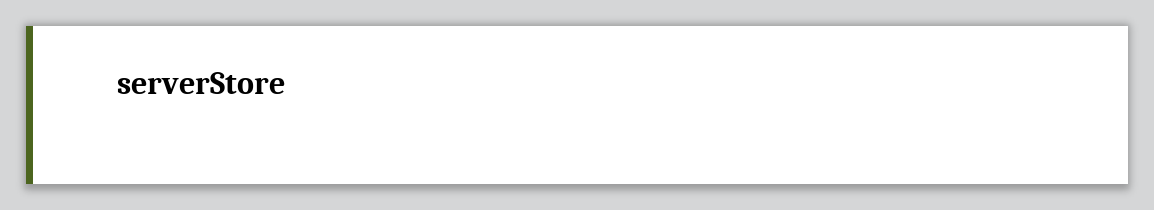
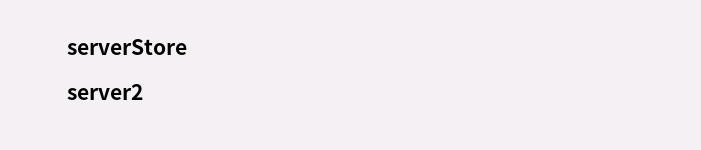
(285, 83) none -> [67,84,143,100] // server2

